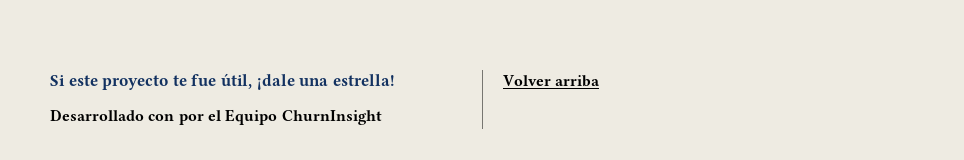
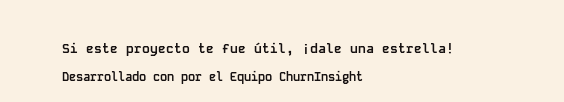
[503,75,601,87] // Volver arriba -> (363, 77) none

